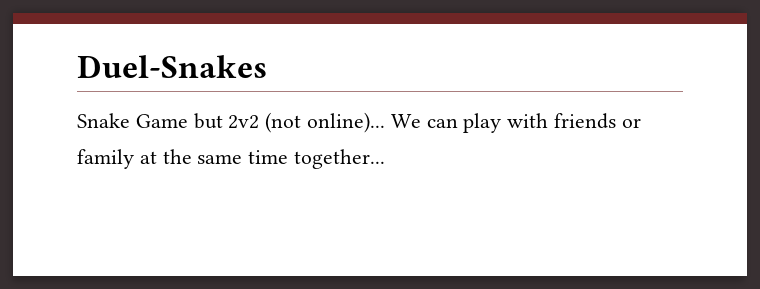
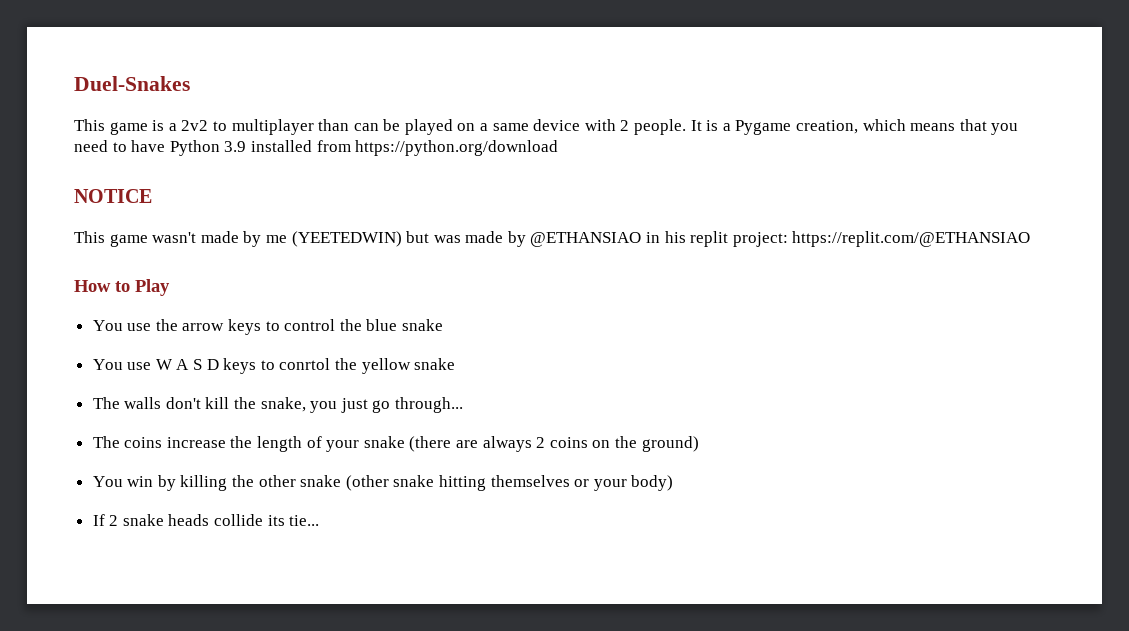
[77,112,641,133] [77,149,386,169] Snake Game but 2v2 (not online)... We can play with friends or family at the same time together... -> [74,119,1019,135] [74,140,559,156] [74,189,152,203] [74,231,1031,247] [74,279,170,296] [92,319,444,335] [92,358,456,374] [92,397,464,413] [92,436,699,452] [92,475,674,491] [92,514,320,526] This game is a 2v2 to multiplayer than can be played on a same device with 2 people. It is a Pygame creation, which means that you need to have Python 3.9 installed from https://python.org/download // NOTICE // This game wasn't made by me (YEETEDWIN) but was made by @ETHANSIAO in his replit project: https://replit.com/@ETHANSIAO // How to Play // You use the arrow keys to control the blue snake // You use W A S D keys to conrtol the yellow snake // The walls don't kill the snake, you just go through... // The coins increase the length of your snake (there are always 2 coins on the ground) // You win by killing the other snake (other snake hitting themselves or your body) // If 2 snake heads collide its tie...

